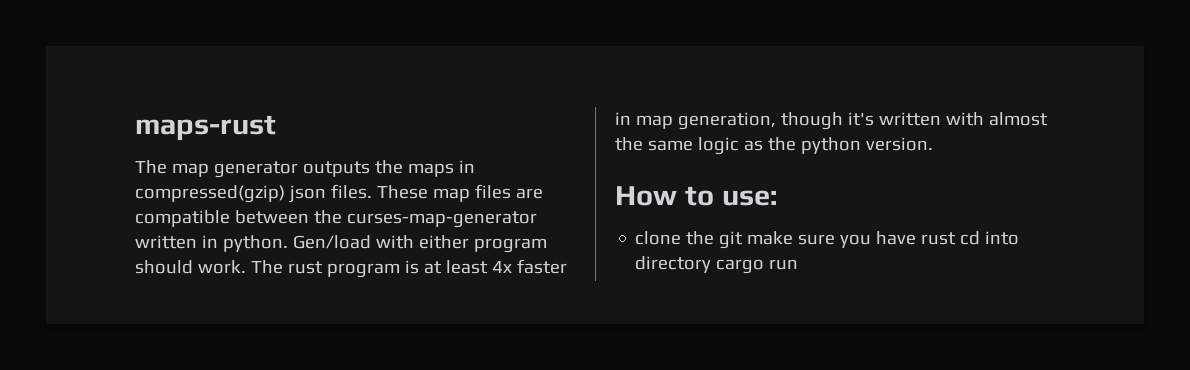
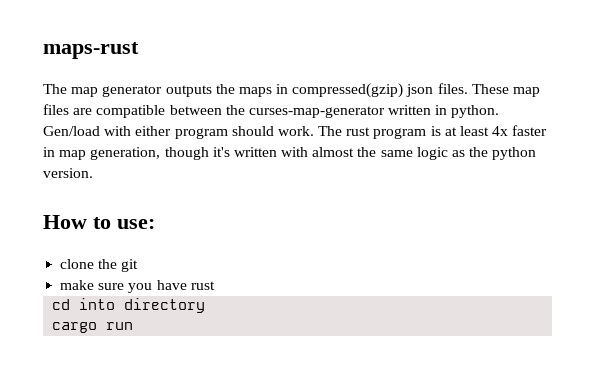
(744, 240) none -> (139, 265) //
(957, 238) none -> (215, 285) //
(712, 264) none -> (206, 305) //

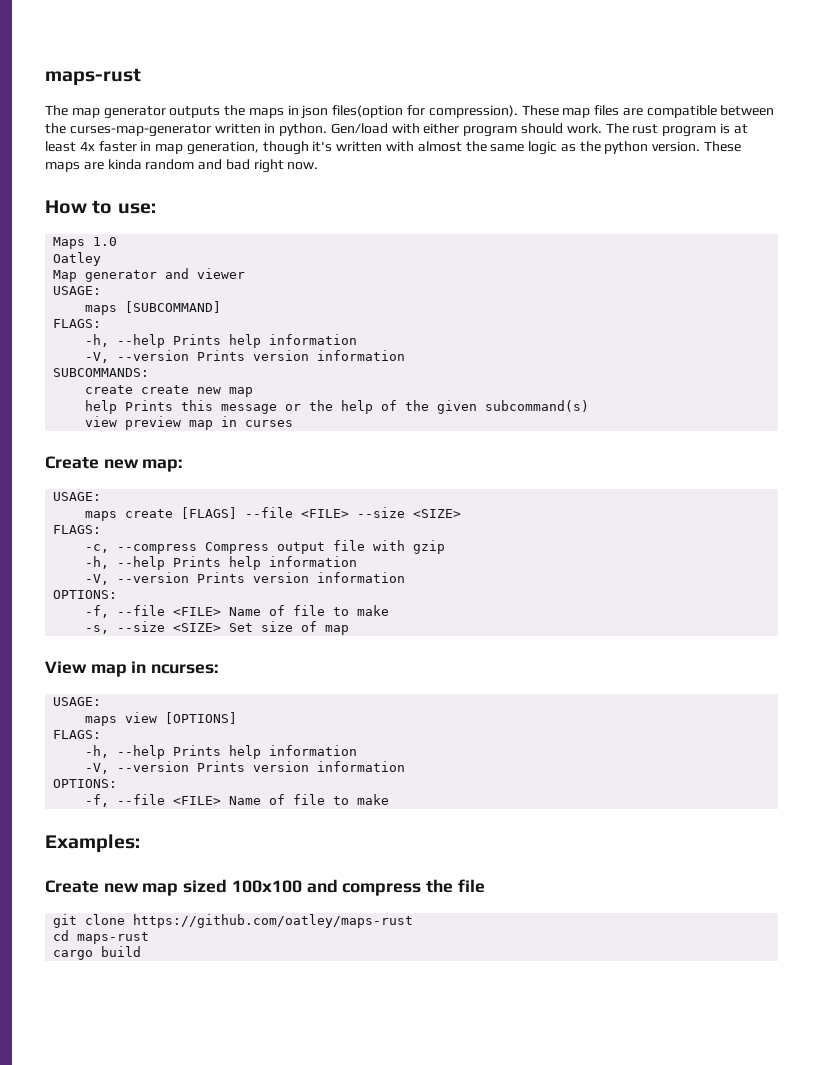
[292,83,468,98] compressed(gzip) json files. -> [301,105,518,119] json files(option for compression).
[43,215,155,229] [60,259,139,272] [60,280,215,293] // How to use: // clone the git // make sure you have rust -> [704,141,742,152] [45,159,319,173] [45,200,156,214] [53,237,118,249] [53,252,102,266] [53,268,246,282] [53,286,102,295] [85,301,222,315] [53,319,102,328] [85,334,358,348] [85,350,406,363] [53,368,150,377] [85,385,254,397] [85,400,590,414] [85,416,294,430] [45,456,183,472] [53,492,102,501] [85,507,462,521] [53,525,102,534] [85,540,446,554] [85,556,358,570] [85,572,406,585] [53,590,118,599] [85,605,390,618] [85,621,350,635] [45,661,219,677] [53,697,102,706] [85,712,238,726] [53,730,102,739] [85,745,358,759] [85,761,406,774] [53,779,118,788] [85,794,390,807] [45,834,140,853] [45,879,485,896] [53,914,414,928] These maps are kinda random and bad right now. // How to use: // Maps 1.0 // Oatley // Map generator and viewer // USAGE: // maps [SUBCOMMAND] // FLAGS: // -h, --help Prints help information // -V, --version Prints version information // SUBCOMMANDS: // create create new map // help Prints this message or the help of the given subcommand(s) // view preview map in curses // Create new map: // USAGE: // maps create [FLAGS] --file <FILE> --size <SIZE> // FLAGS: // -c, --compress Compress output file with gzip // -h, --help Prints help information // -V, --version Prints version information // OPTIONS: // -f, --file <FILE> Name of file to make // -s, --size <SIZE> Set size of map // View map in ncurses: // USAGE: // maps view [OPTIONS] // FLAGS: // -h, --help Prints help information // -V, --version Prints version information // OPTIONS: // -f, --file <FILE> Name of file to make // Examples: // Create new map sized 100x100 and compress the file // git clone https://github.com/oatley/maps-rust
[79,298,206,313] into directory -> [77,932,150,944] maps-rust
[106,322,134,330] run -> [101,946,142,957] build

